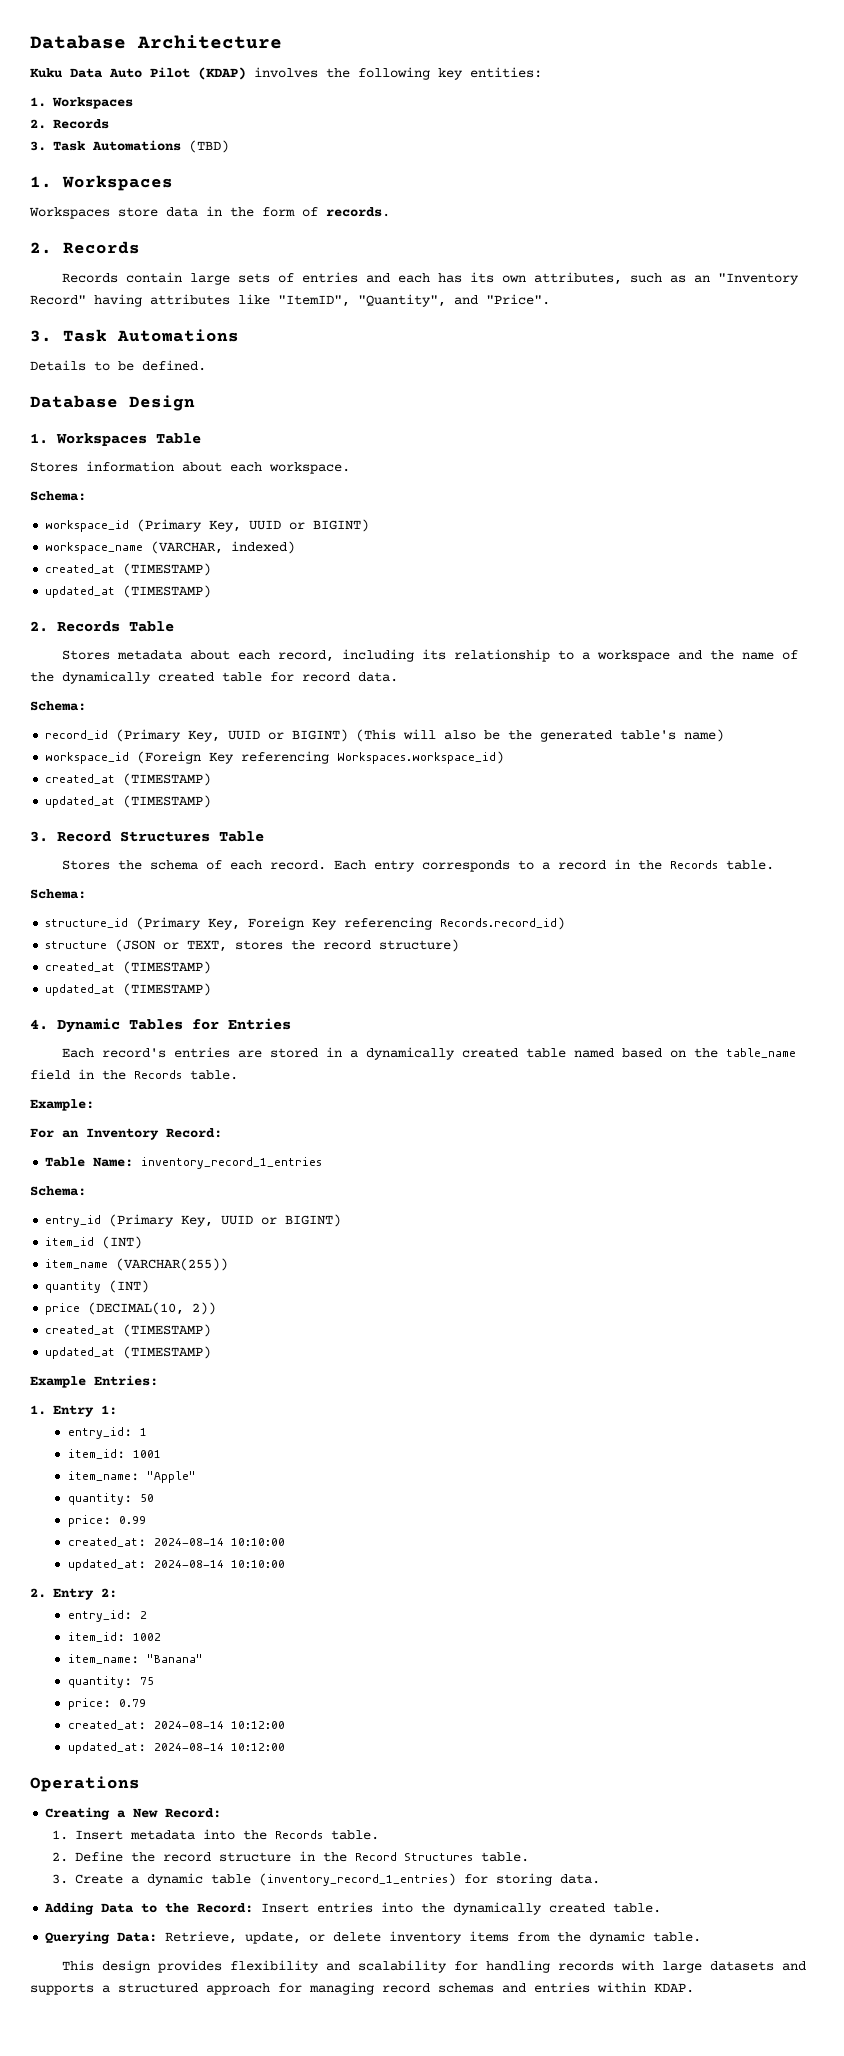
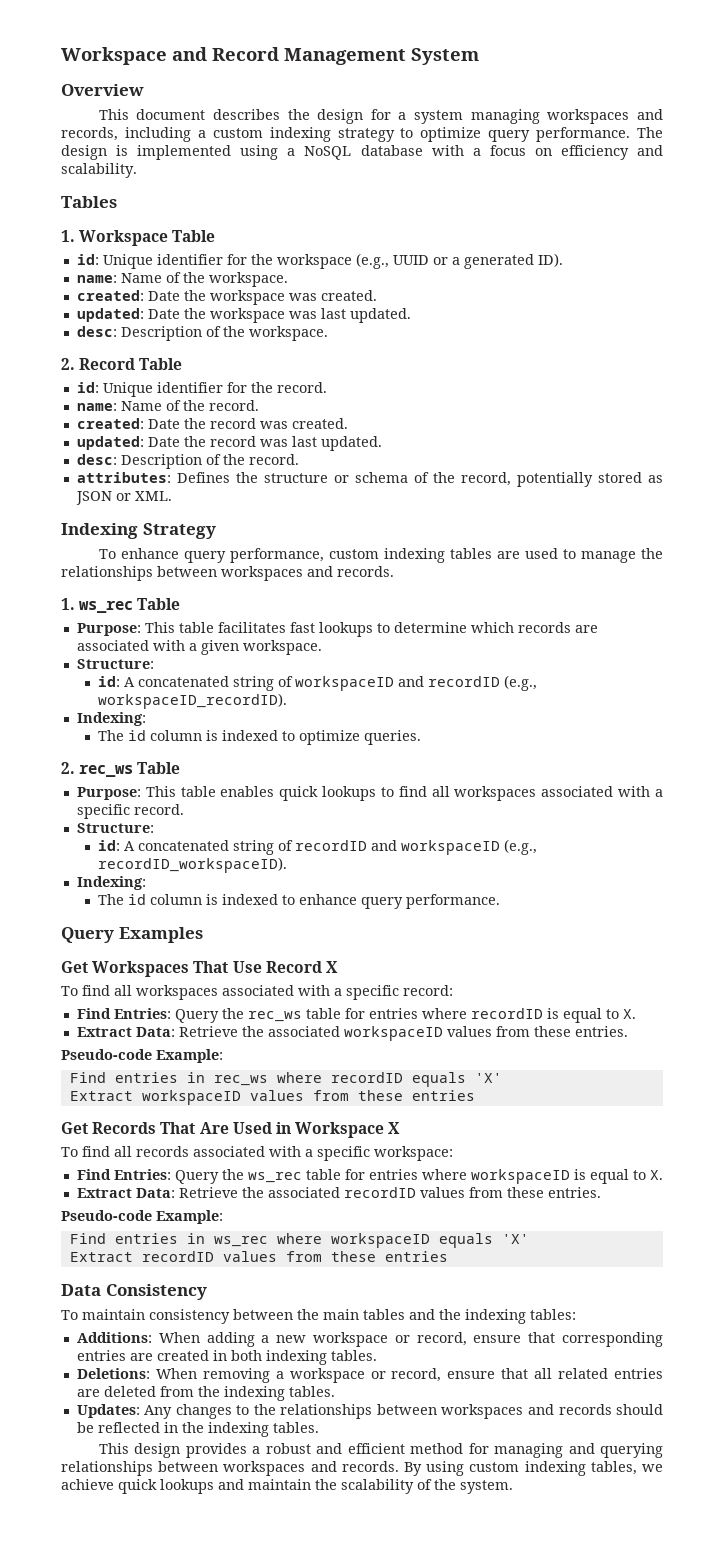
[30,35,282,49] [30,67,542,80] [30,97,133,109] [30,119,109,129] [30,140,229,153] [30,175,173,191] [29,206,390,219] [30,241,140,254] [61,272,799,285] [30,294,550,307] [30,329,239,342] [30,360,206,371] [30,395,195,411] [30,433,201,446] [30,461,350,474] [30,491,86,501] [45,519,370,532] [45,541,296,554] [45,563,212,576] [45,585,212,598] [30,621,174,632] [61,649,798,662] [30,671,398,684] [30,701,86,711] [45,729,725,742] [45,751,505,764] [45,773,212,786] [45,795,212,808] [30,831,264,842] [61,859,774,872] [30,889,86,899] [45,917,566,930] [45,939,460,952] [45,961,212,974] [45,983,212,996] [30,1018,291,1033] [61,1047,796,1060] [30,1069,238,1080] [30,1099,94,1111] [30,1128,222,1140] [45,1157,323,1169] [30,1186,86,1196] [45,1214,342,1227] [45,1236,143,1249] [45,1258,229,1271] [45,1280,150,1293] [45,1302,217,1315] [45,1324,212,1337] [45,1346,212,1359] [30,1375,158,1388] [30,1405,117,1417] [67,1427,147,1439] [67,1449,161,1459] [67,1471,196,1483] [67,1493,154,1505] [67,1515,146,1527] [67,1537,285,1547] [67,1559,285,1571] [30,1588,117,1600] [67,1610,147,1622] [67,1632,161,1642] [67,1654,203,1664] [67,1676,154,1688] [67,1698,146,1710] [67,1720,285,1730] [67,1742,285,1754] [30,1776,140,1792] [45,1807,222,1820] [52,1829,380,1840] [52,1851,530,1862] [52,1873,601,1886] [44,1902,662,1915] [45,1931,702,1944] [61,1960,806,1973] [30,1982,694,1995] Database Architecture // Kuku Data Auto Pilot (KDAP) involves the following key entities: // 1. Workspaces // 2. Records // 3. Task Automations (TBD) // 1. Workspaces // Workspaces store data in the form of records. // 2. Records // Records contain large sets of entries and each has its own attributes, such as an "Inventory Record" having attributes like "ItemID", "Quantity", and "Price". // 3. Task Automations // Details to be defined. // Database Design // 1. Workspaces Table // Stores information about each workspace. // Schema: // workspace_id (Primary Key, UUID or BIGINT) // workspace_name (VARCHAR, indexed) // created_at (TIMESTAMP) // updated_at (TIMESTAMP) // 2. Records Table // Stores metadata about each record, including its relationship to a workspace and the name of the dynamically created table for record data. // Schema: // record_id (Primary Key, UUID or BIGINT) (This will also be the generated table's name) // workspace_id (Foreign Key referencing Workspaces.workspace_id) // created_at (TIMESTAMP) // updated_at (TIMESTAMP) // 3. Record Structures Table // Stores the schema of each record. Each entry corresponds to a record in the Records table. // Schema: // structure_id (Primary Key, Foreign Key referencing Records.record_id) // structure (JSON or TEXT, stores the record structure) // created_at (TIMESTAMP) // updated_at (TIMESTAMP) // 4. Dynamic Tables for Entries // Each record's entries are stored in a dynamically created table named based on the table_name field in the Records table. // Example: // For an Inventory Record: // Table Name: inventory_record_1_entries // Schema: // entry_id (Primary Key, UUID or BIGINT) // item_id (INT) // item_name (VARCHAR(255)) // quantity (INT) // price (DECIMAL(10, 2)) // created_at (TIMESTAMP) // updated_at (TIMESTAMP) // Example Entries: // 1. Entry 1: // entry_id: 1 // item_id: 1001 // item_name: "Apple" // quantity: 50 // price: 0.99 // created_at: 2024-08-14 10:10:00 // updated_at: 2024-08-14 10:10:00 // 2. Entry 2: // entry_id: 2 // item_id: 1002 // item_name: "Banana" // quantity: 75 // price: 0.79 // created_at: 2024-08-14 10:12:00 // updated_at: 2024-08-14 10:12:00 // Operations // Creating a New Record: // 1. Insert metadata into the Records table. // 2. Define the record structure in the Record Structures table. // 3. Create a dynamic table (inventory_record_1_entries) for storing data. // Adding Data to the Record: Insert entries into the dynamically created table. // Querying Data: Retrieve, update, or delete inventory items from the dynamic table. // This design provides flexibility and scalability for handling records with large datasets and supports a structured approach for managing record schemas and entries within KDAP. -> [61,47,479,65] [61,84,144,96] [98,109,664,124] [61,127,663,142] [61,145,663,160] [61,163,137,178] [61,196,117,208] [61,230,216,246] [76,253,563,269] [76,272,288,287] [76,290,377,305] [76,308,411,323] [76,326,328,341] [61,358,183,370] [76,382,327,397] [76,400,259,411] [76,418,348,429] [76,436,382,451] [76,454,299,469] [76,472,663,487] [75,491,172,505] [61,523,216,539] [98,548,664,563] [61,566,394,581] [61,598,181,613] [76,622,598,637] [76,640,322,655] [76,659,154,669] [98,675,538,691] [98,693,288,709] [76,712,146,726] [98,730,422,745] [61,762,181,777] [76,786,663,801] [76,804,184,819] [76,823,154,833] [98,839,538,855] [98,857,288,873] [76,876,146,890] [98,894,501,909] [61,927,203,943] [61,961,338,977] [61,985,453,1000] [76,1008,636,1023] [76,1026,628,1041] [61,1049,223,1063] [69,1072,502,1087] [69,1090,475,1105] [61,1122,401,1138] [61,1146,453,1161] [76,1169,663,1184] [76,1187,601,1198] [61,1210,223,1224] [69,1233,529,1248] [69,1251,448,1262] [61,1284,207,1300] [61,1309,576,1324] [76,1332,663,1347] [76,1350,377,1365] [76,1368,664,1383] [76,1386,335,1401] [76,1404,663,1419] [76,1422,319,1437] [98,1443,664,1458] [61,1461,663,1476] [61,1479,513,1494] Workspace and Record Management System // Overview // This document describes the design for a system managing workspaces and records, including a custom indexing strategy to optimize query performance. The design is implemented using a NoSQL database with a focus on efficiency and scalability. // Tables // 1. Workspace Table // id: Unique identifier for the workspace (e.g., UUID or a generated ID). // name: Name of the workspace. // created: Date the workspace was created. // updated: Date the workspace was last updated. // desc: Description of the workspace. // 2. Record Table // id: Unique identifier for the record. // name: Name of the record. // created: Date the record was created. // updated: Date the record was last updated. // desc: Description of the record. // attributes: Defines the structure or schema of the record, potentially stored as JSON or XML. // Indexing Strategy // To enhance query performance, custom indexing tables are used to manage the relationships between workspaces and records. // 1. ws_rec Table // Purpose: This table facilitates fast lookups to determine which records are associated with a given workspace. // Structure: // id: A concatenated string of workspaceID and recordID (e.g., workspaceID_recordID). // Indexing: // The id column is indexed to optimize queries. // 2. rec_ws Table // Purpose: This table enables quick lookups to find all workspaces associated with a specific record. // Structure: // id: A concatenated string of recordID and workspaceID (e.g., recordID_workspaceID). // Indexing: // The id column is indexed to enhance query performance. // Query Examples // Get Workspaces That Use Record X // To find all workspaces associated with a specific record: // Find Entries: Query the rec_ws table for entries where recordID is equal to X. // Extract Data: Retrieve the associated workspaceID values from these entries. // Pseudo-code Example: // Find entries in rec_ws where recordID equals 'X' // Extract workspaceID values from these entries // Get Records That Are Used in Workspace X // To find all records associated with a specific workspace: // Find Entries: Query the ws_rec table for entries where workspaceID is equal to X. // Extract Data: Retrieve the associated recordID values from these entries. // Pseudo-code Example: // Find entries in ws_rec where workspaceID equals 'X' // Extract recordID values from these entries // Data Consistency // To maintain consistency between the main tables and the indexing tables: // Additions: When adding a new workspace or record, ensure that corresponding entries are created in both indexing tables. // Deletions: When removing a workspace or record, ensure that all related entries are deleted from the indexing tables. // Updates: Any changes to the relationships between workspaces and records should be reflected in the indexing tables. // This design provides a robust and efficient method for managing and querying relationships between workspaces and records. By using custom indexing tables, we achieve quick lookups and maintain the scalability of the system.

